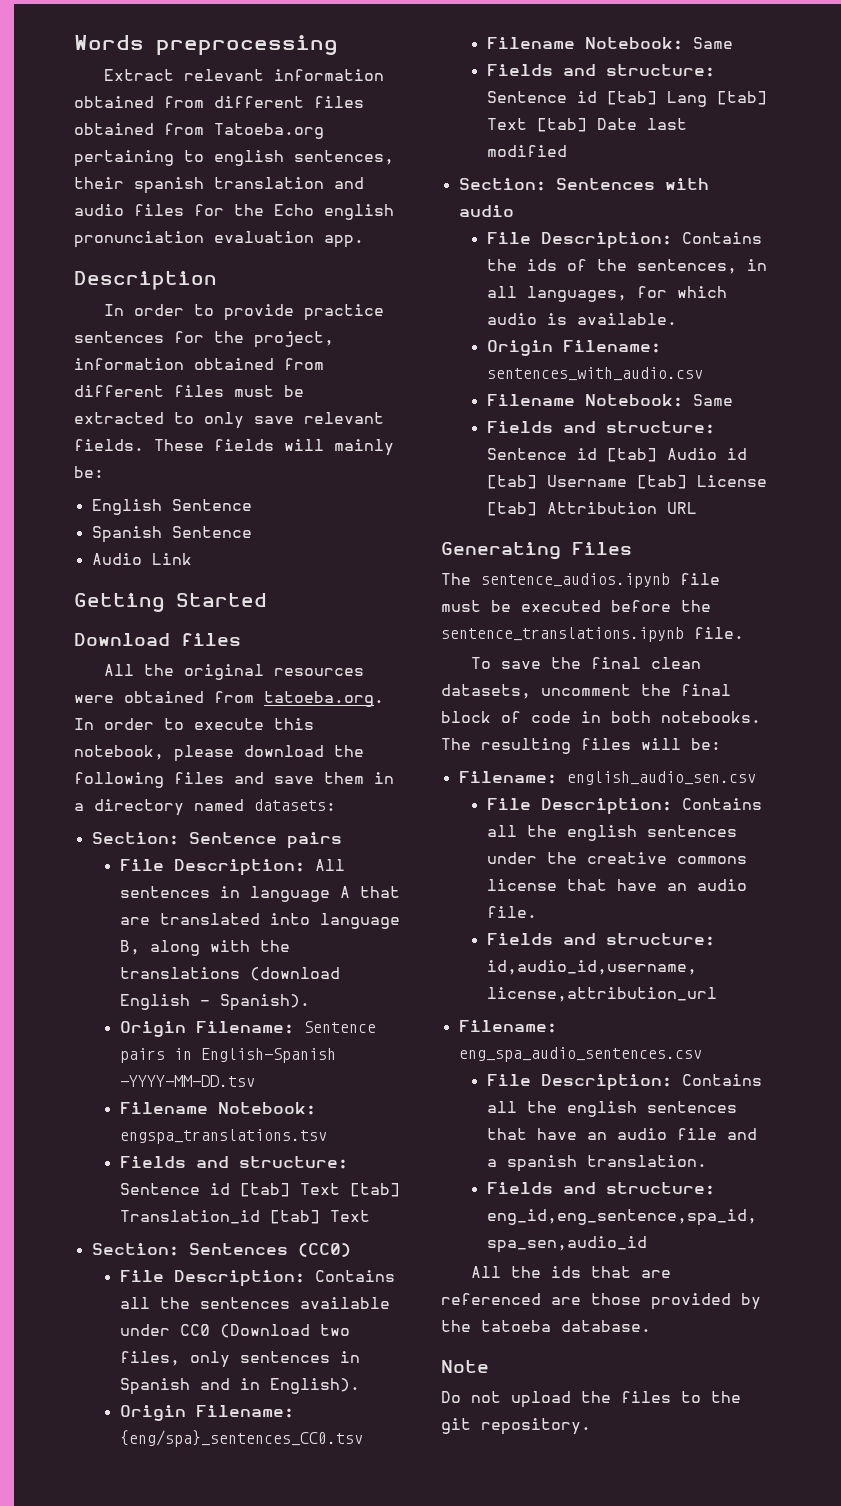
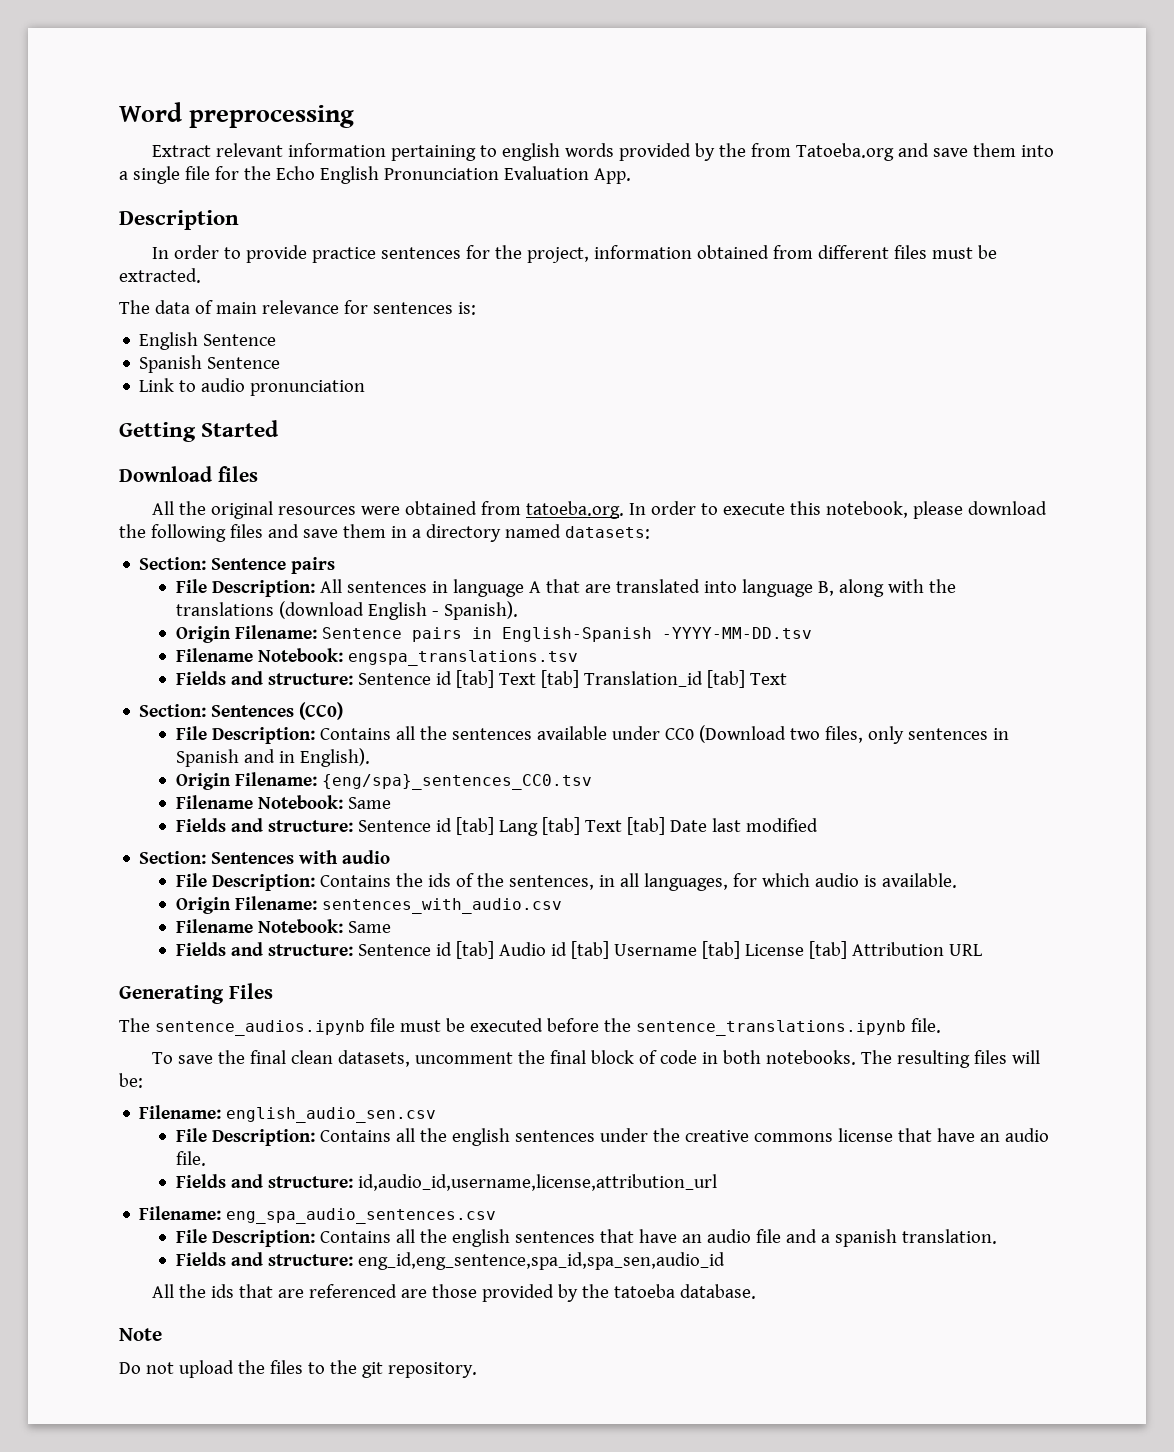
[74,35,144,50] Words -> [119,102,182,122] Word
[74,96,364,108] [74,123,324,139] [74,150,394,167] [74,177,364,194] [74,204,394,220] [74,231,364,248] obtained from different files obtained from Tatoeba.org pertaining to english sentences, their spanish translation and audio files for the Echo english pronunciation evaluation app. -> [390,143,1054,161] [119,166,631,184] pertaining to english words provided by the from Tatoeba.org and save them into a single file for the Echo English Pronunciation Evaluation App.
[74,412,384,429] [74,439,394,456] [74,466,104,478] extracted to only save relevant fields. These fields will mainly be: -> [119,268,201,283] [119,300,476,315] extracted. // The data of main relevance for sentences is:
[91,553,142,565] Audio -> (281, 363) none
(192, 559) none -> [179,378,366,396] to audio pronunciation

